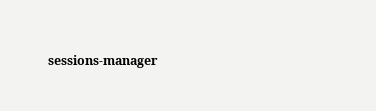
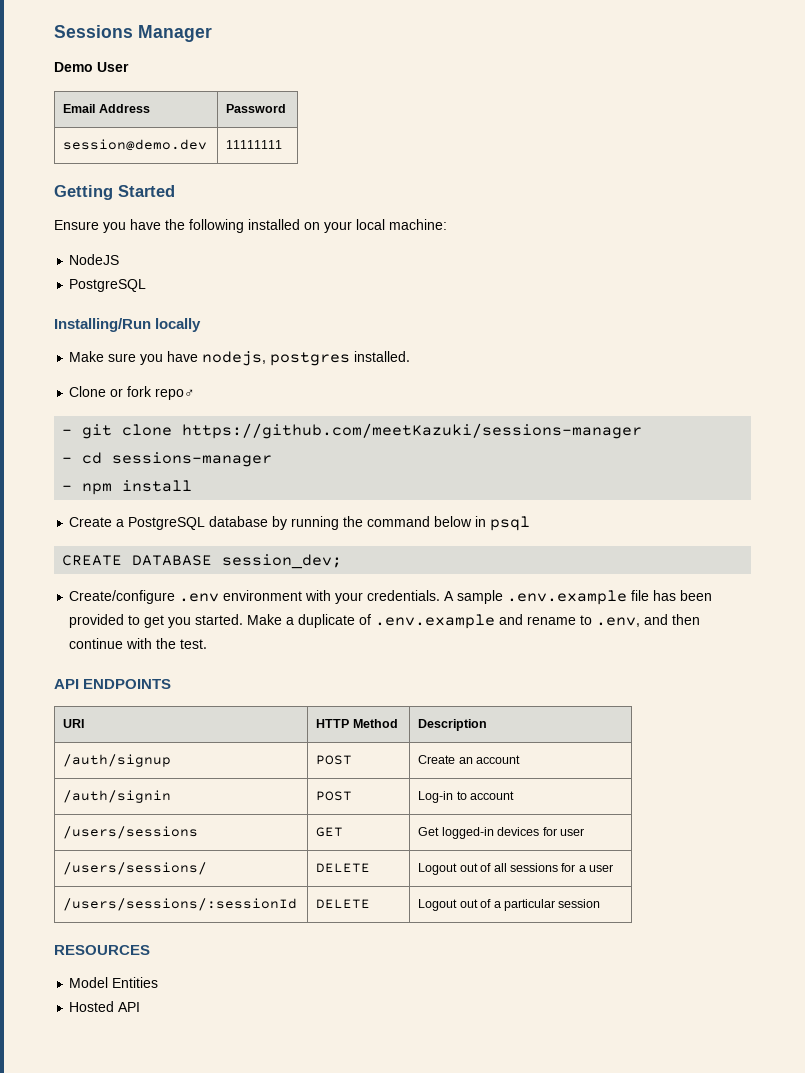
[48,55,158,68] sessions-manager -> [54,25,212,42] [54,62,129,72] [63,104,150,113] [226,104,287,113] [63,139,208,151] [226,140,283,149] [54,185,175,200] [54,219,447,233] [69,254,120,265] [69,279,147,292] [54,318,202,332] [69,351,411,366] [69,386,196,400] [62,423,643,439] [62,452,273,467] [62,480,193,495] [69,516,531,531] [62,554,343,569] [69,590,713,605] [69,614,701,629] [69,638,208,649] [54,679,172,689] [63,719,85,728] [316,719,398,728] [418,719,488,731] [63,754,172,767] [316,755,353,765] [418,755,521,764] [63,790,172,803] [316,791,353,801] [418,791,515,803] [63,826,199,839] [316,827,344,837] [418,827,584,839] [63,862,208,875] [316,863,371,873] [418,863,614,875] [63,898,298,911] [316,899,371,909] [418,899,601,911] [54,945,150,955] [69,977,159,988] [69,1001,141,1012] Sessions Manager // Demo User // Email Address | Password // session@demo.dev | 11111111 // Getting Started // Ensure you have the following installed on your local machine: // NodeJS // PostgreSQL // Installing/Run locally // Make sure you have nodejs, postgres installed. // Clone or fork repo♂ // - git clone https://github.com/meetKazuki/sessions-manager // - cd sessions-manager // - npm install // Create a PostgreSQL database by running the command below in psql // CREATE DATABASE session_dev; // Create/configure .env environment with your credentials. A sample .env.example file has been provided to get you started. Make a duplicate of .env.example and rename to .env, and then continue with the test. // API ENDPOINTS // URI | HTTP Method | Description // /auth/signup | POST | Create an account // /auth/signin | POST | Log-in to account // /users/sessions | GET | Get logged-in devices for user // /users/sessions/ | DELETE | Logout out of all sessions for a user // /users/sessions/:sessionId | DELETE | Logout out of a particular session // RESOURCES // Model Entities // Hosted API

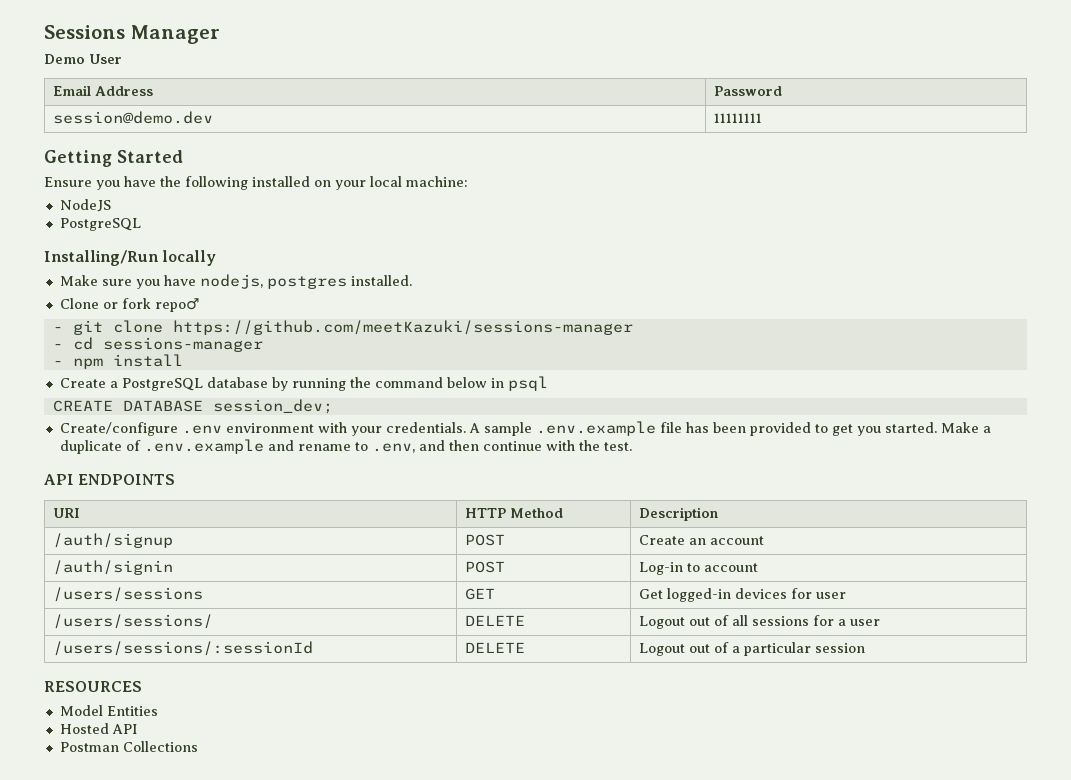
(141, 1007) none -> [59,741,198,752] // Postman Collections

